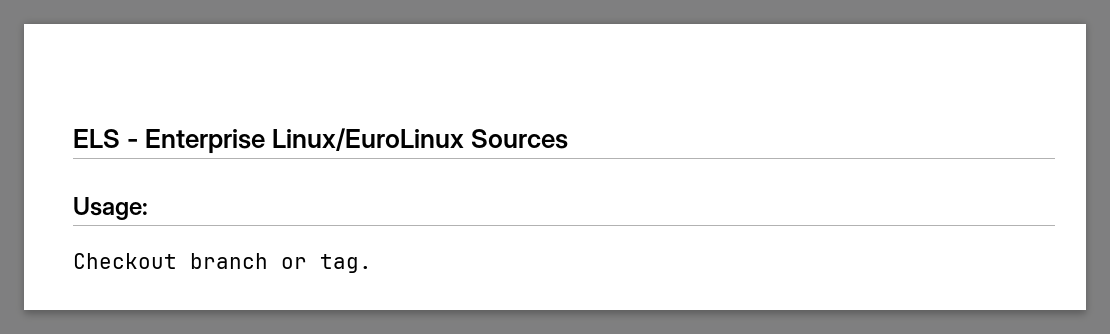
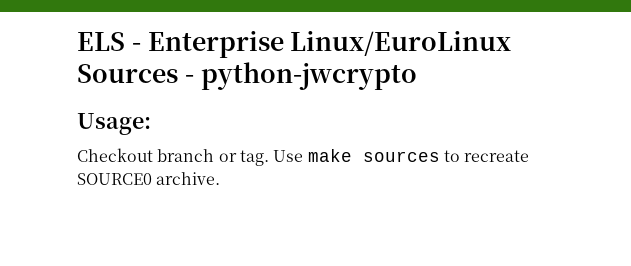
(569, 139) none -> [184,62,417,90] - python-jwcrypto
(372, 263) none -> [273,149,530,162] [77,172,221,185] Use make sources to recreate SOURCE0 archive.

